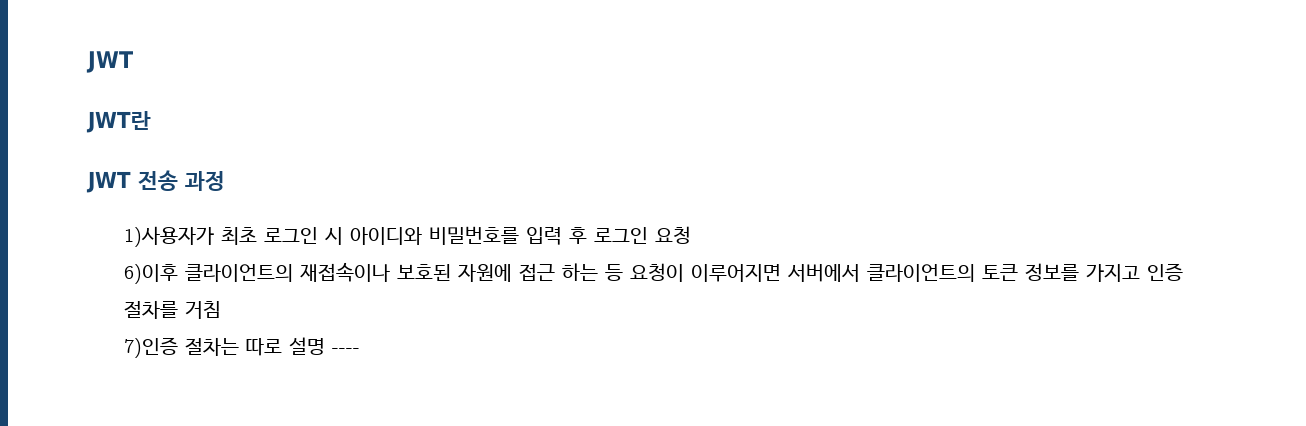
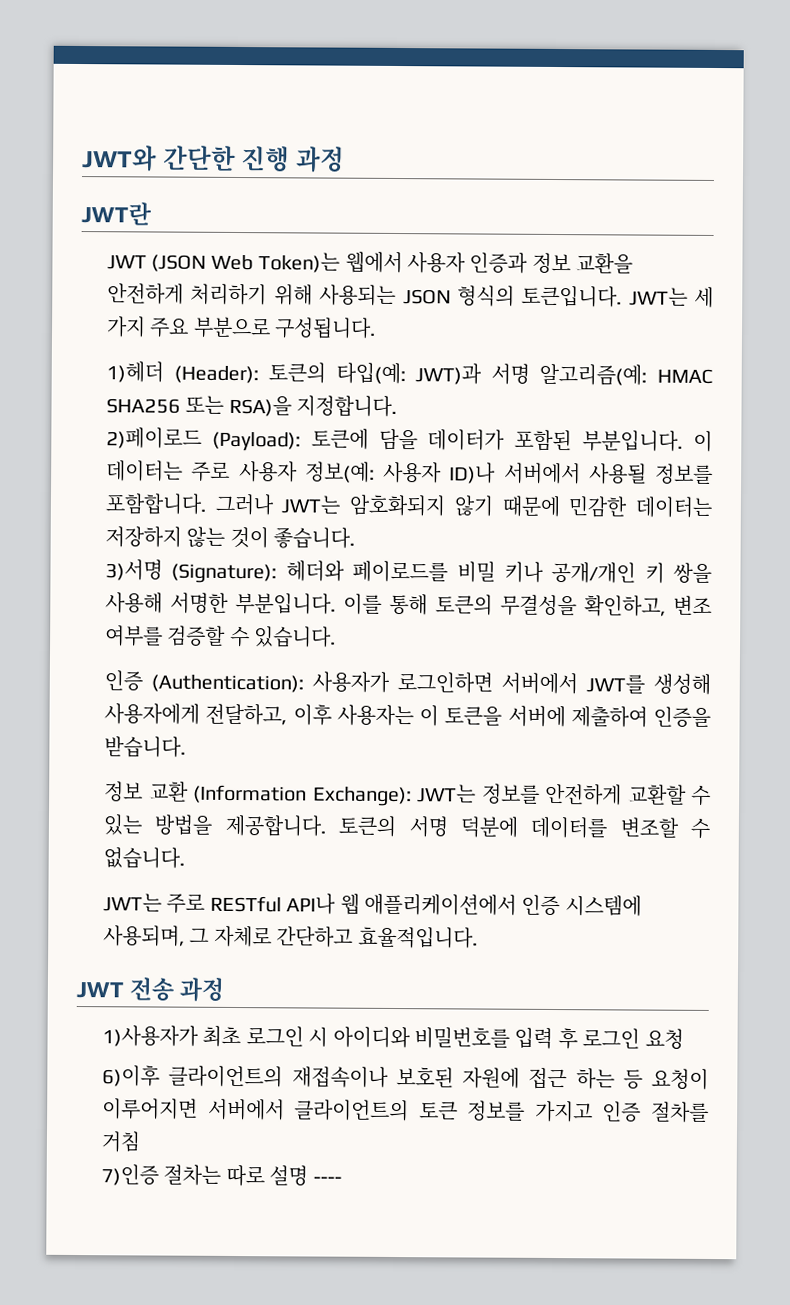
[86,51,133,73] [86,111,151,133] JWT // JWT란 -> [82,145,345,173] [81,202,152,226] [107,251,634,274] [107,283,714,308] [106,316,377,339] [106,361,713,386] [106,395,398,418] [106,427,714,452] [106,460,713,485] [105,493,712,518] [105,526,356,549] [105,559,712,584] [105,592,712,617] [105,625,337,648] [104,670,711,695] [104,703,711,728] [104,736,187,758] [104,781,711,807] [103,814,710,839] [103,847,186,869] [103,893,642,917] [103,925,478,949] JWT와 간단한 진행 과정 // JWT란 // JWT (JSON Web Token)는 웹에서 사용자 인증과 정보 교환을 안전하게 처리하기 위해 사용되는 JSON 형식의 토큰입니다. JWT는 세 가지 주요 부분으로 구성됩니다. // 1)헤더 (Header): 토큰의 타입(예: JWT)과 서명 알고리즘(예: HMAC SHA256 또는 RSA)을 지정합니다. // 2)페이로드 (Payload): 토큰에 담을 데이터가 포함된 부분입니다. 이 데이터는 주로 사용자 정보(예: 사용자 ID)나 서버에서 사용될 정보를 포함합니다. 그러나 JWT는 암호화되지 않기 때문에 민감한 데이터는 저장하지 않는 것이 좋습니다. // 3)서명 (Signature): 헤더와 페이로드를 비밀 키나 공개/개인 키 쌍을 사용해 서명한 부분입니다. 이를 통해 토큰의 무결성을 확인하고, 변조 여부를 검증할 수 있습니다. // 인증 (Authentication): 사용자가 로그인하면 서버에서 JWT를 생성해 사용자에게 전달하고, 이후 사용자는 이 토큰을 서버에 제출하여 인증을 받습니다. // 정보 교환 (Information Exchange): JWT는 정보를 안전하게 교환할 수 있는 방법을 제공합니다. 토큰의 서명 덕분에 데이터를 변조할 수 없습니다. // JWT는 주로 RESTful API나 웹 애플리케이션에서 인증 시스템에 사용되며, 그 자체로 간단하고 효율적입니다.

